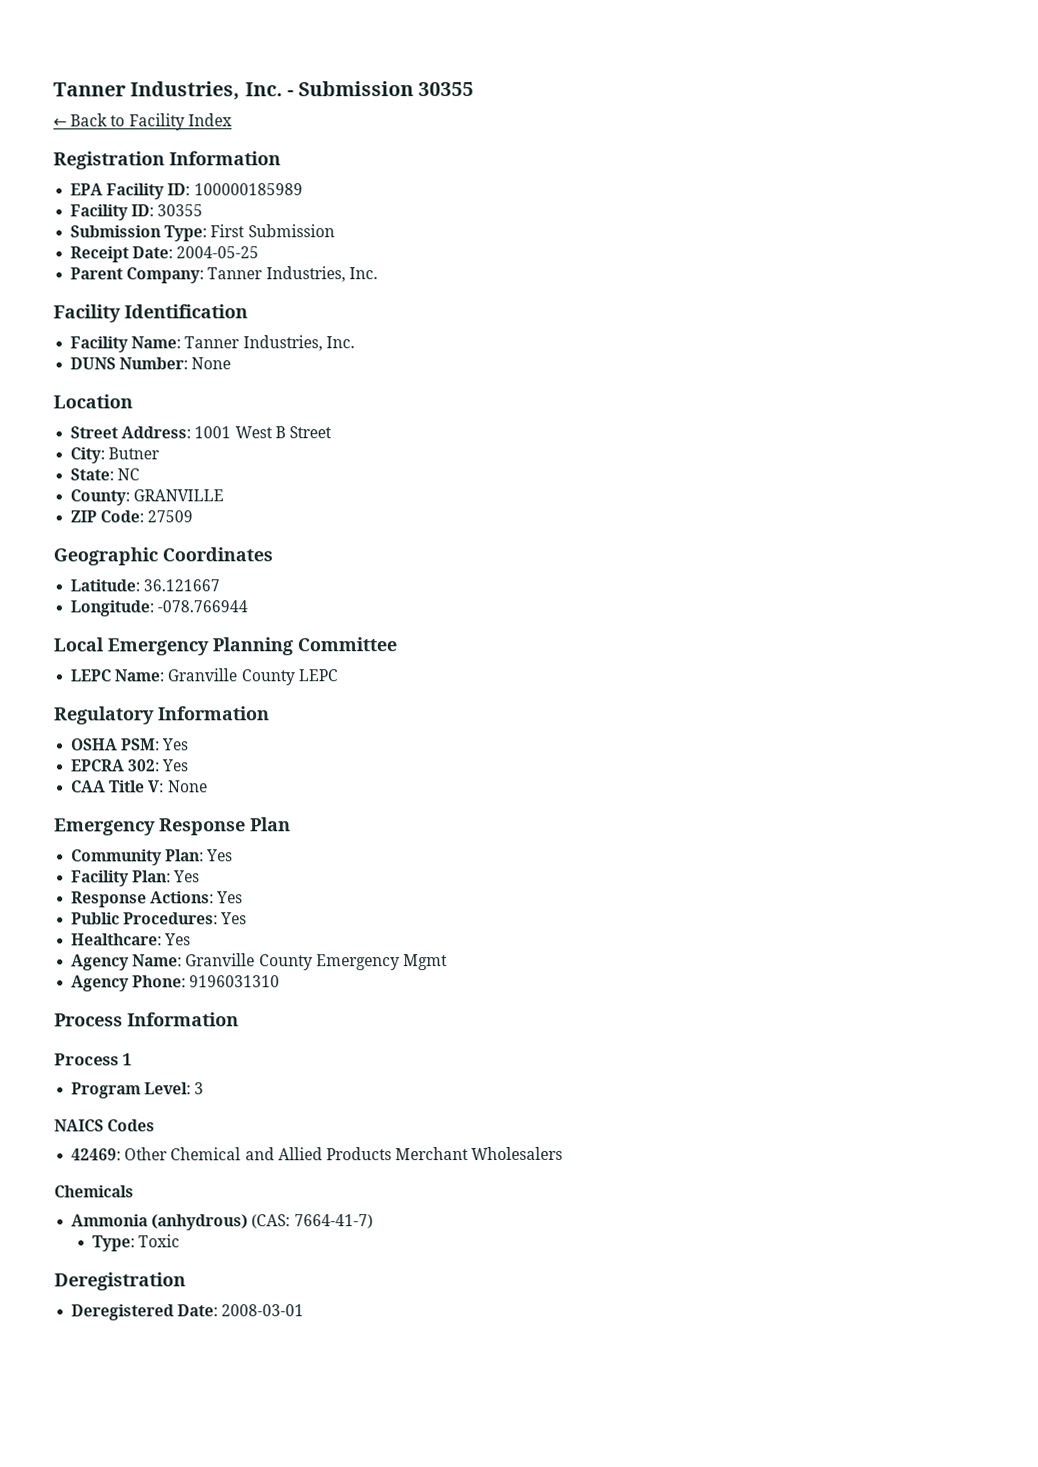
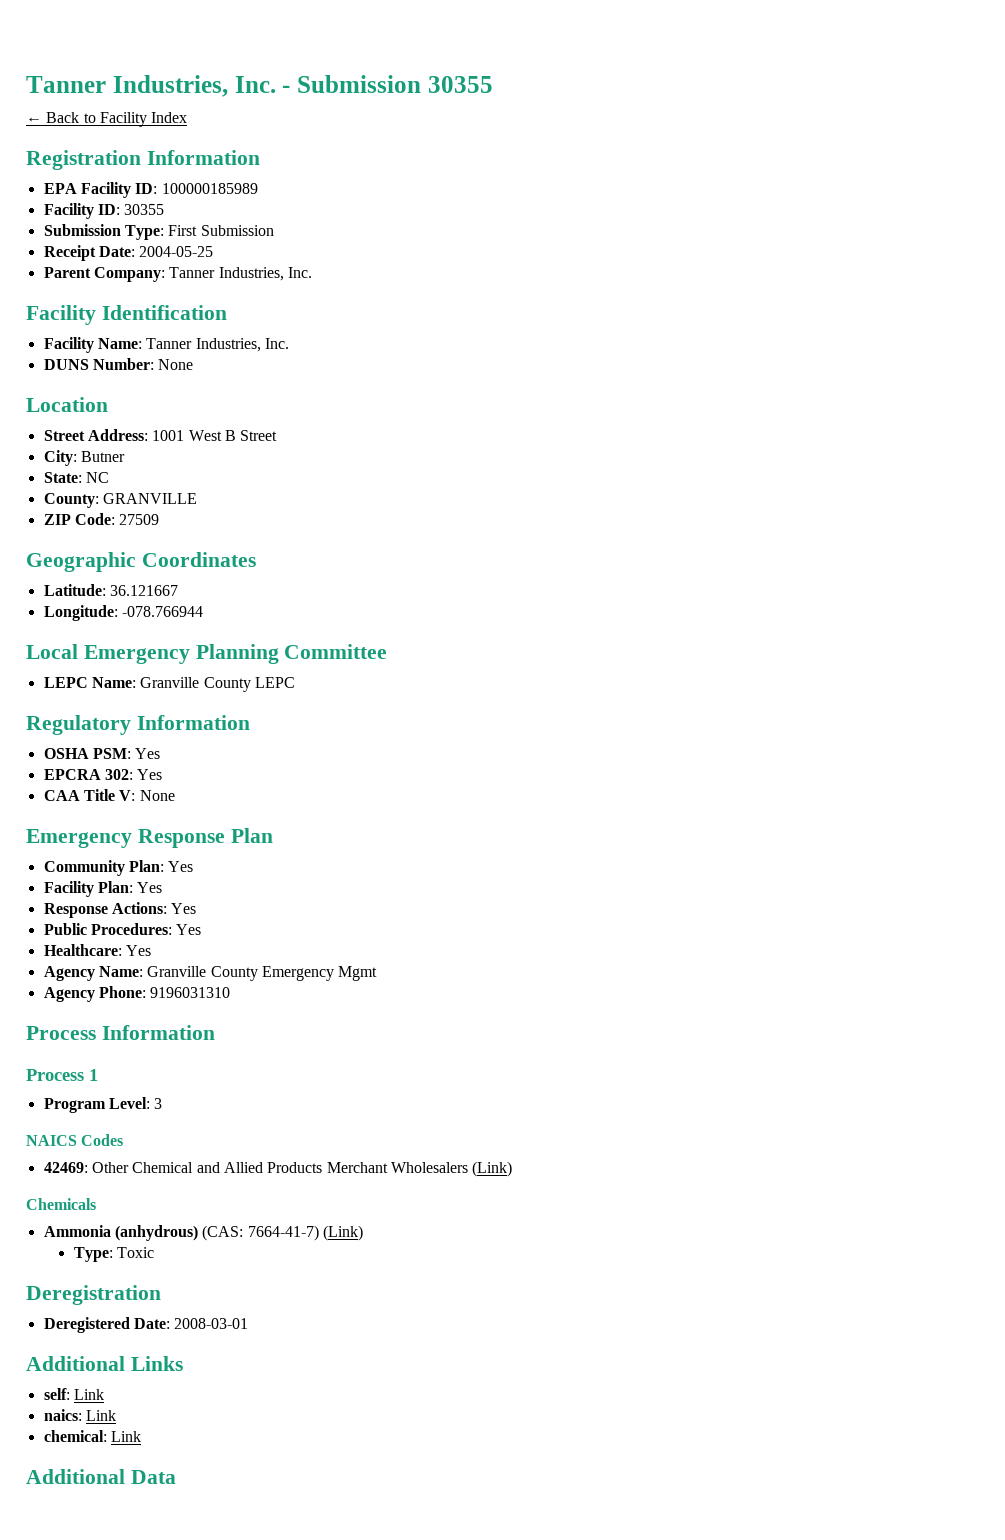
(564, 1153) none -> [472,1161,513,1177] (Link)
(373, 1221) none -> [322,1225,363,1241] (Link)
(305, 1310) none -> [26,1356,183,1371] [43,1388,104,1400] [43,1409,116,1421] [43,1430,141,1442] [26,1469,176,1484] // Additional Links // self: Link // naics: Link // chemical: Link // Additional Data

